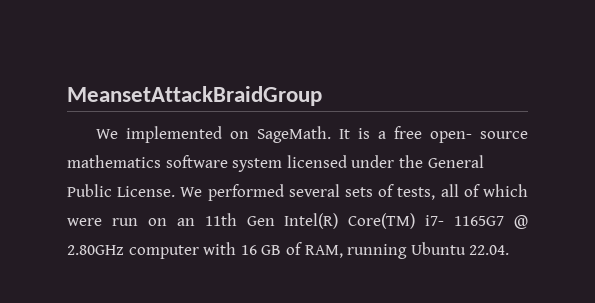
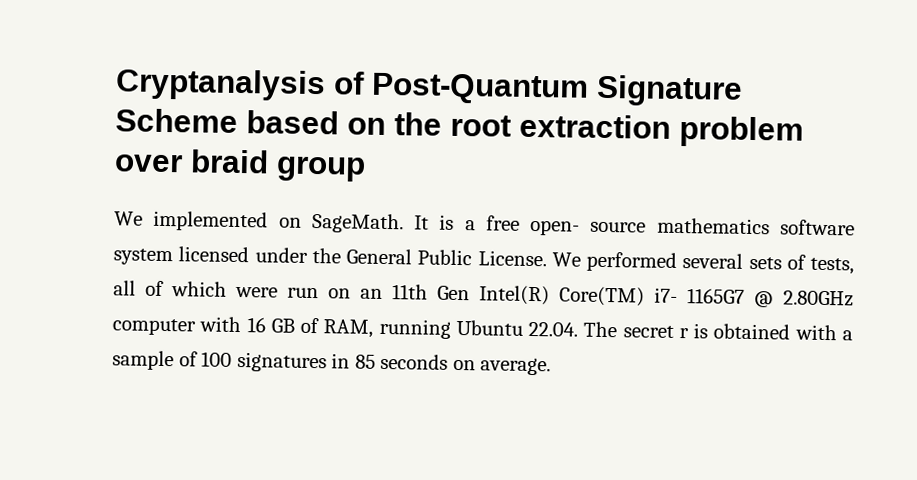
[67,86,322,106] MeansetAttackBraidGroup -> [115,68,743,107] [115,108,804,148] [114,149,366,182] Cryptanalysis of Post-Quantum Signature Scheme based on the root extraction problem over braid group
(510, 250) none -> [583,321,853,341] [112,350,552,376] The secret r is obtained with a sample of 100 signatures in 85 seconds on average.

